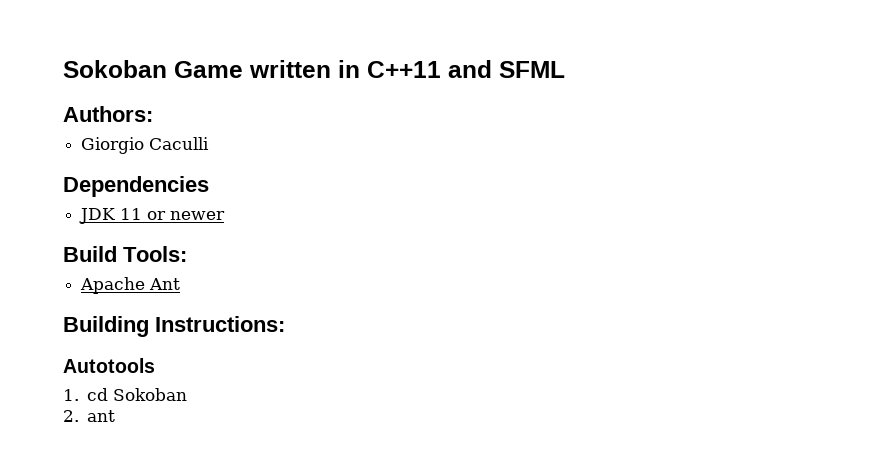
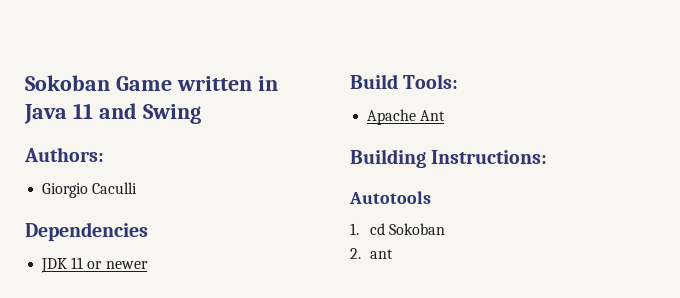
[367,60,565,78] C++11 and SFML -> [24,103,201,124] Java 11 and Swing

